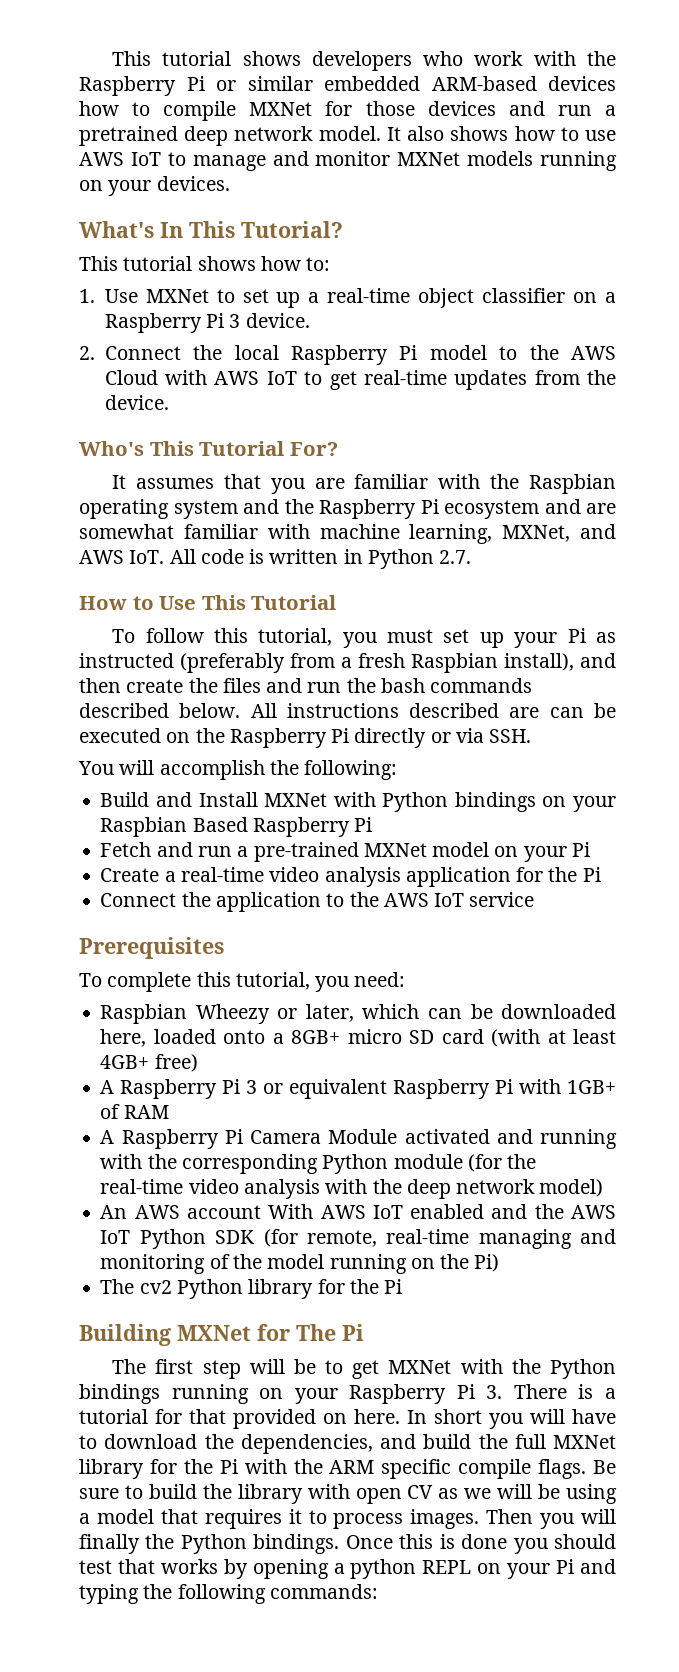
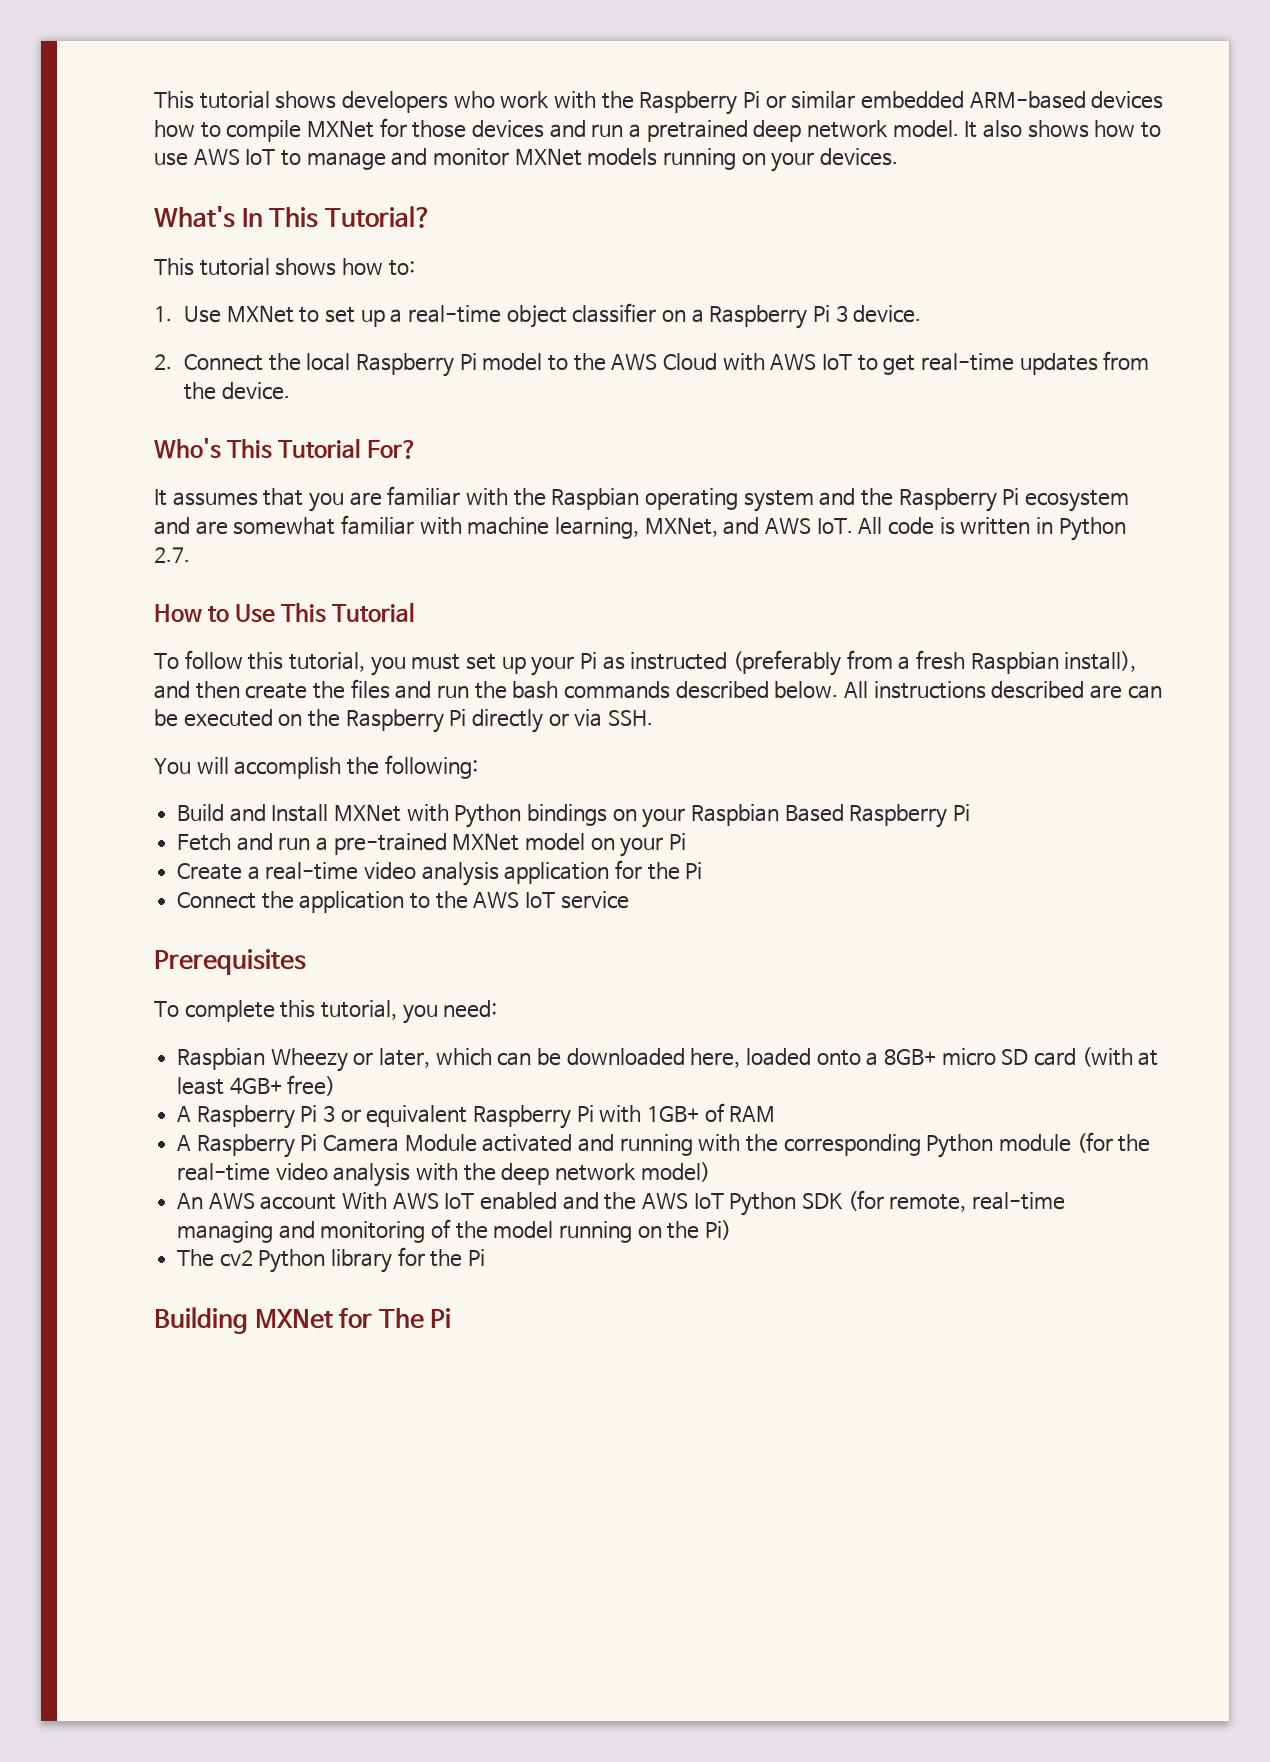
[112,1359,617,1379] [79,1384,616,1404] [79,1409,616,1429] [79,1434,616,1454] [79,1459,616,1479] [79,1484,618,1504] [79,1509,616,1529] [79,1534,617,1554] [79,1559,617,1579] [79,1584,378,1604] // The first step will be to get MXNet with the Python bindings running on your Raspberry Pi 3. There is a tutorial for that provided on here. In short you will have to download the dependencies, and build the full MXNet library for the Pi with the ARM specific compile flags. Be sure to build the library with open CV as we will be using a model that requires it to process images. Then you will finally the Python bindings. Once this is done you should test that works by opening a python REPL on your Pi and typing the following commands: -> (452, 1318) none

